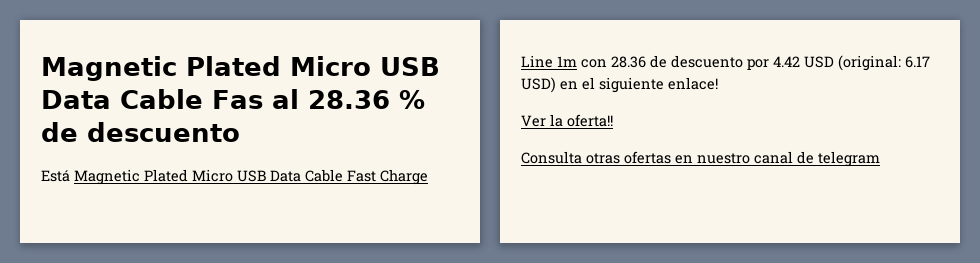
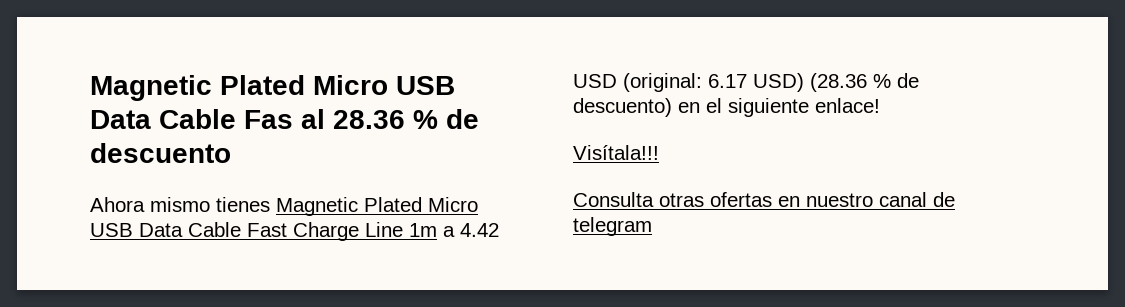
[41,170,70,182] Está -> [90,197,270,212] Ahora mismo tienes
[581,55,769,70] con 28.36 de descuento por -> [443,226,455,237] a
(556, 85) none -> [810,73,919,92] [573,98,672,117] (28.36 % de descuento)
[521,114,613,127] Ver la oferta!! -> [573,145,659,160] Visítala!!!

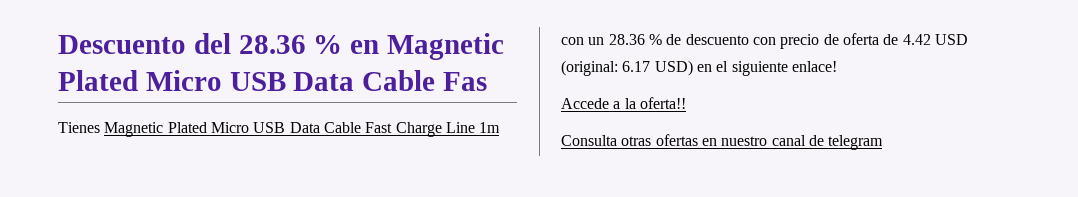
(90, 88) none -> [58,33,380,54] Descuento del 28.36 % en
[301,109,479,129] [90,143,231,163] [90,197,270,212] al 28.36 % de descuento // Ahora mismo tienes -> [58,122,100,133] // Tienes
[443,226,455,237] a -> [561,33,899,49] con un 28.36 % de descuento con precio de oferta de
[810,73,919,92] [573,98,672,117] (28.36 % de descuento) -> (693, 68) none
[573,145,659,160] Visítala!!! -> [561,97,686,109] Accede a la oferta!!

